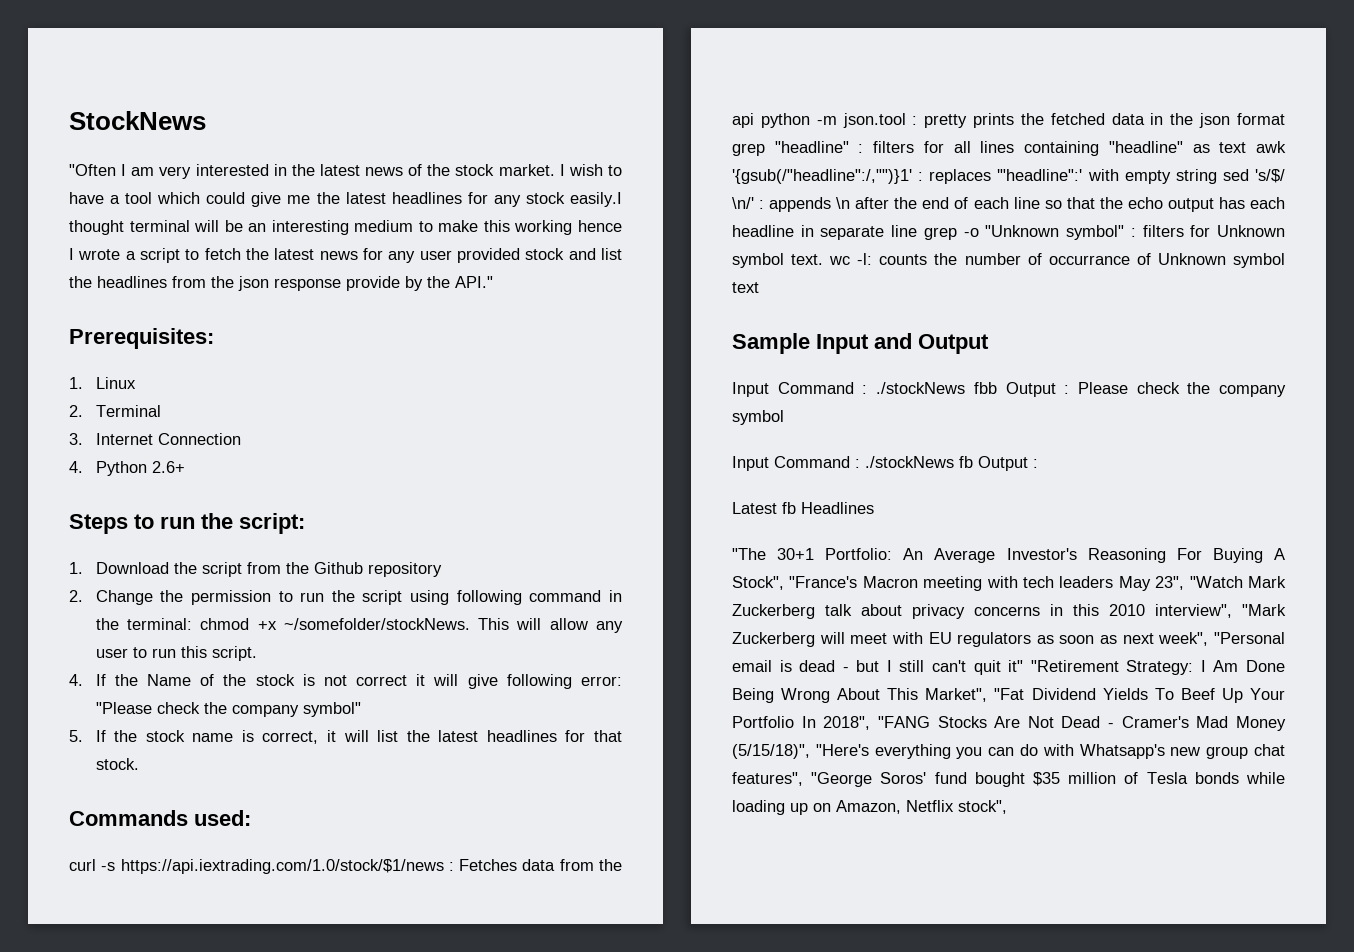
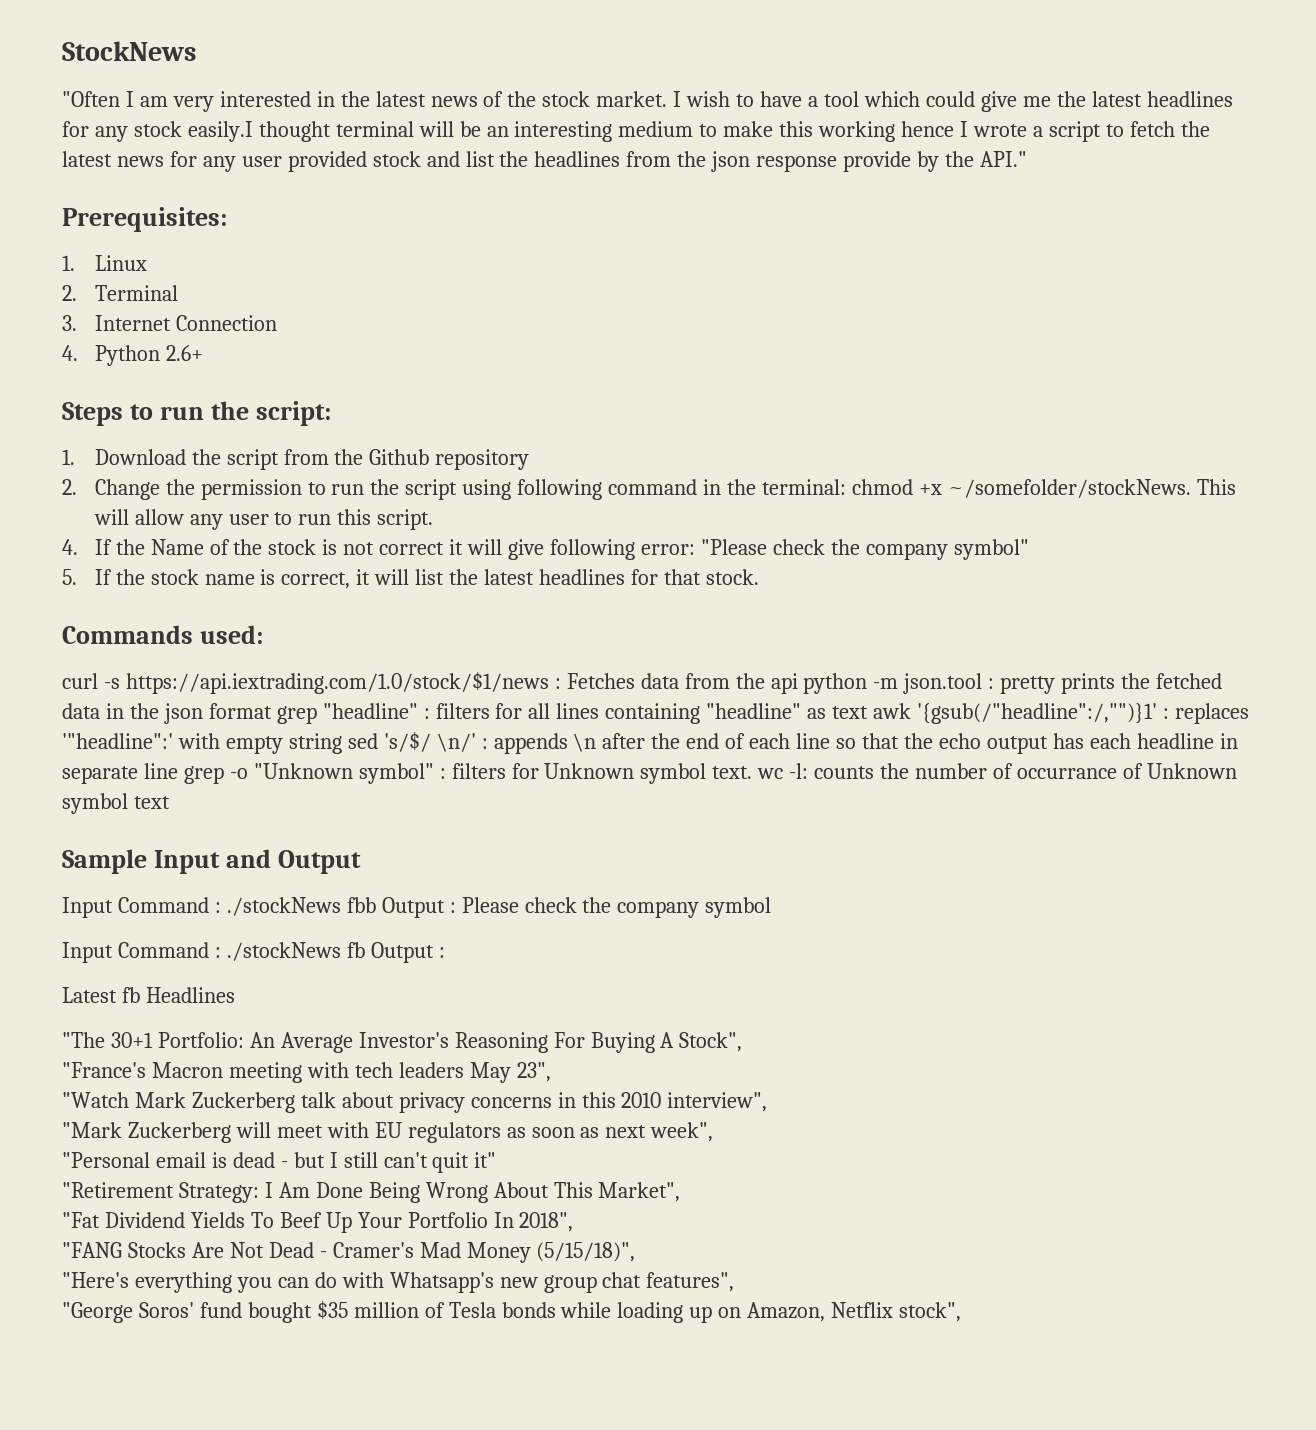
(784, 583) none -> (743, 1042) //
(1185, 583) none -> (551, 1072) //
(1232, 611) none -> (768, 1102) //
(1209, 639) none -> (714, 1132) //
(1024, 666) none -> (497, 1160) //
(988, 695) none -> (681, 1192) //
(871, 723) none -> (574, 1222) //
(810, 751) none -> (636, 1252) //
(803, 779) none -> (735, 1282) //

